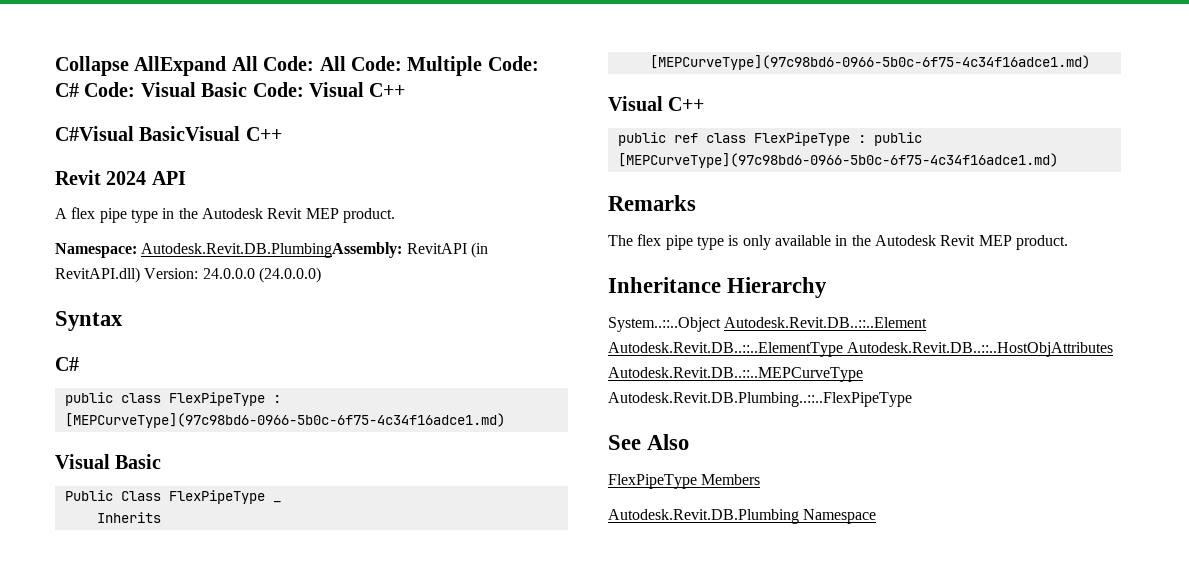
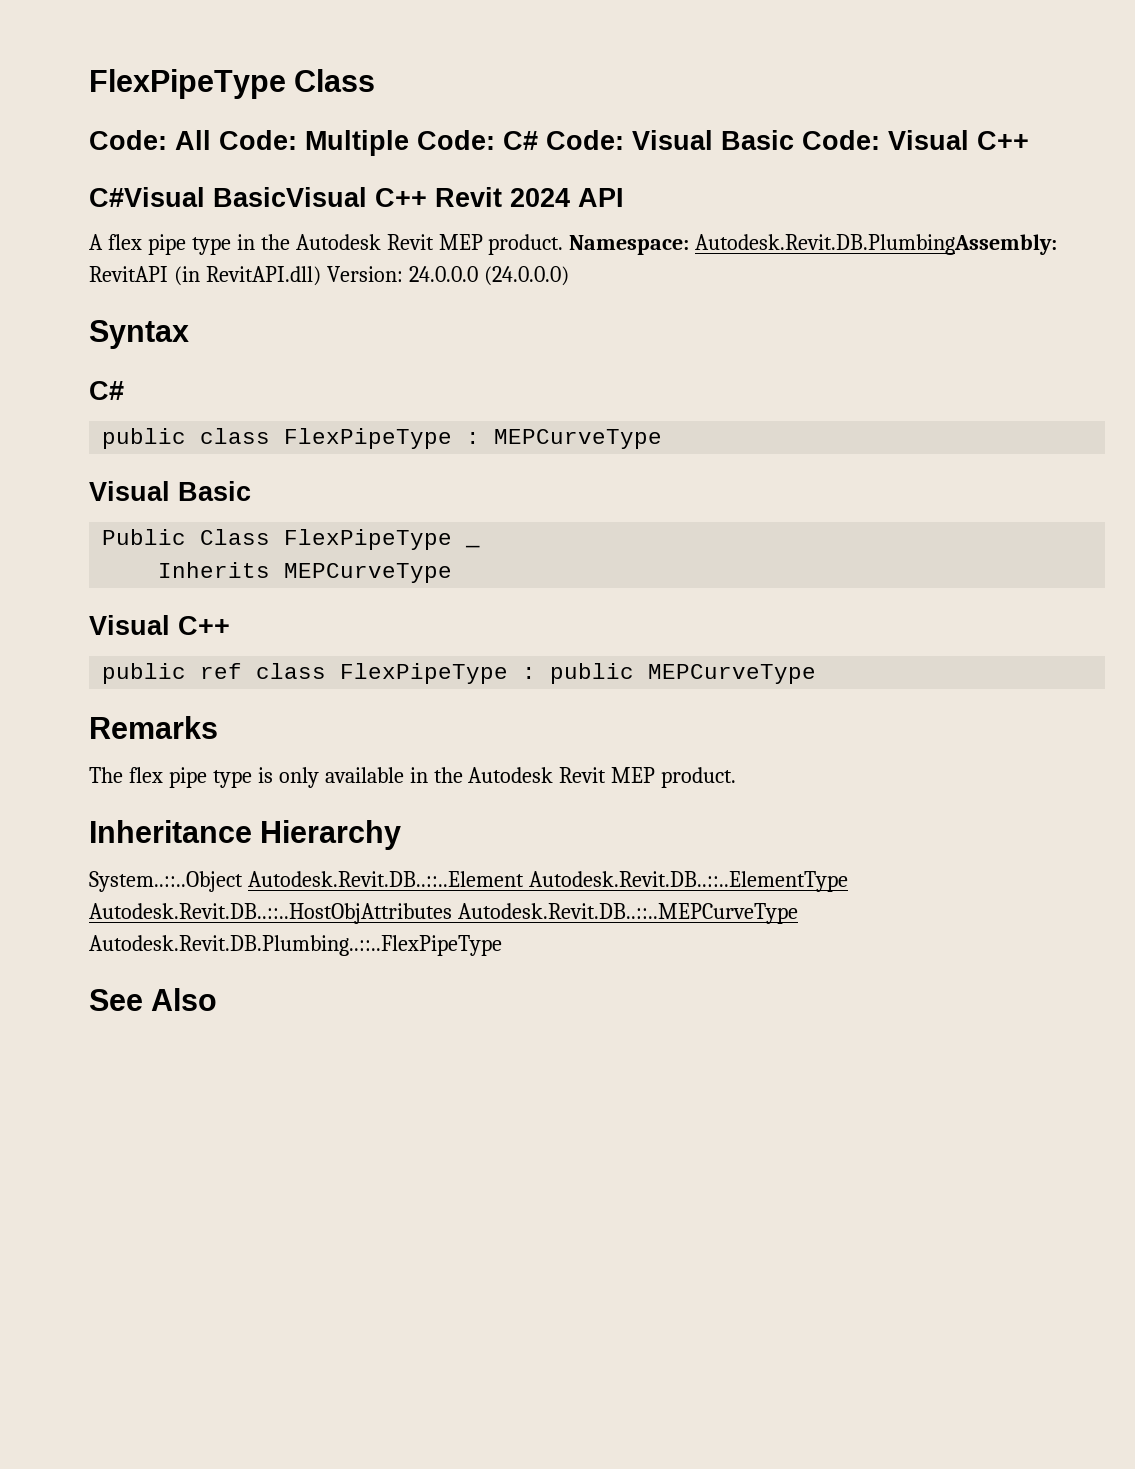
[55,56,258,76] Collapse AllExpand All -> [89,69,376,99] FlexPipeType Class //
(282, 134) // -> (427, 197) none
(395, 215) // -> (564, 244) none
[64,413,505,428] [MEPCurveType](97c98bd6-0966-5b0c-6f75-4c34f16adce1.md) -> [494,429,663,449] MEPCurveType
[649,55,1090,70] [MEPCurveType](97c98bd6-0966-5b0c-6f75-4c34f16adce1.md) -> [284,563,453,583] MEPCurveType
[617,153,1058,168] [MEPCurveType](97c98bd6-0966-5b0c-6f75-4c34f16adce1.md) -> [648,664,817,684] MEPCurveType
[608,474,761,489] [608,509,877,524] // FlexPipeType Members // Autodesk.Revit.DB.Plumbing Namespace -> (218, 999) none

